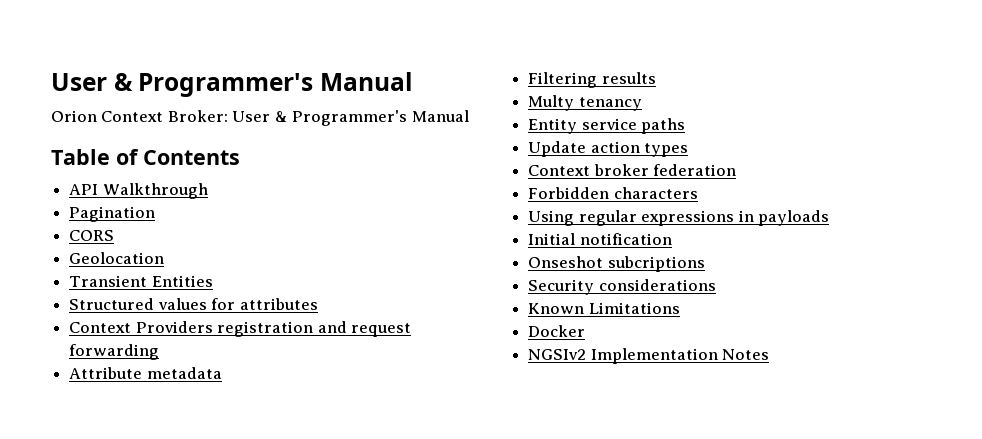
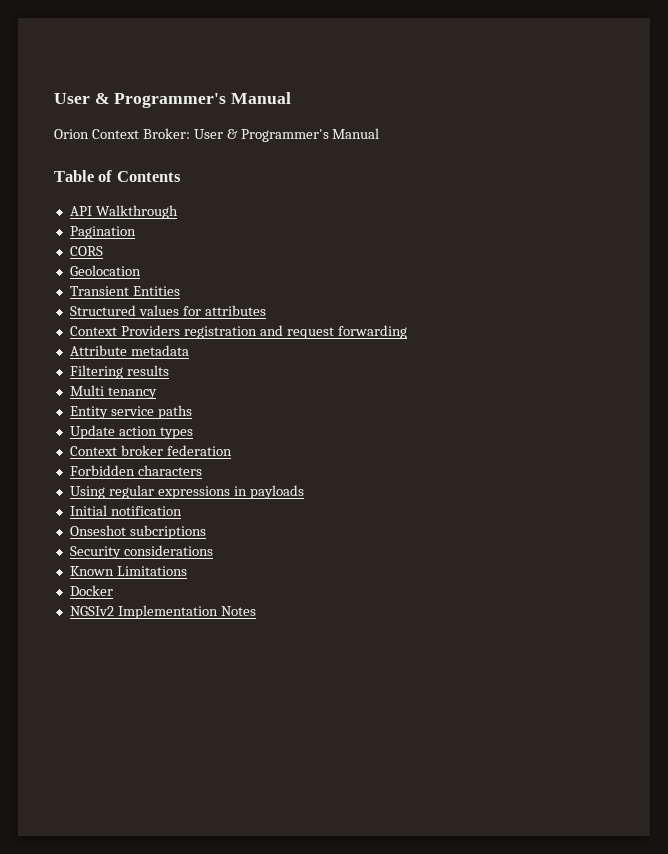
[528,95,575,111] Multy -> [69,385,104,396] Multi

